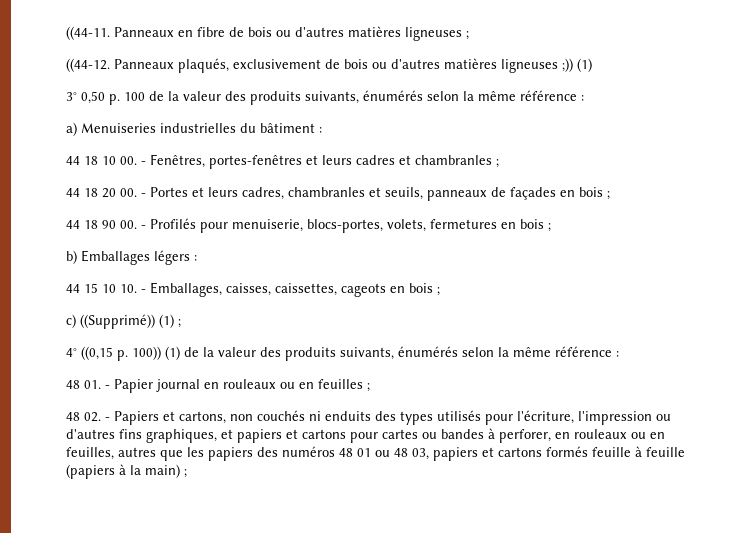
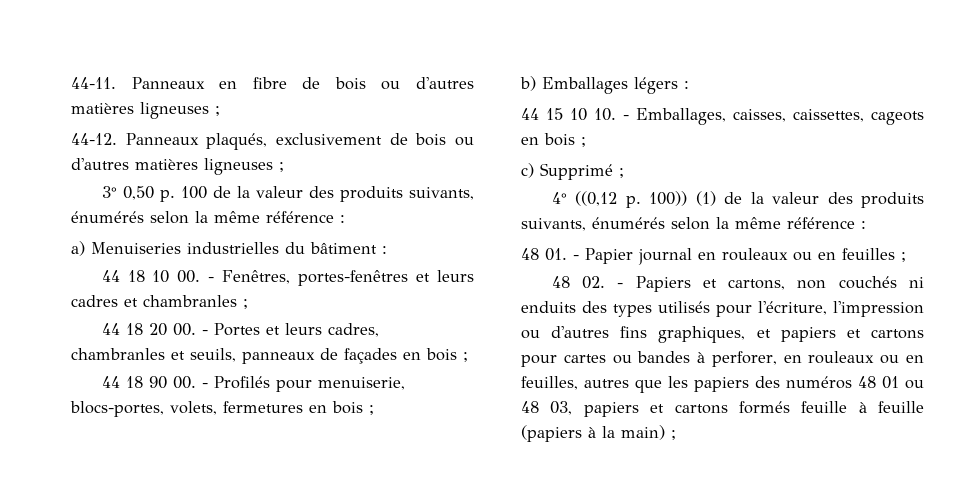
[66,26,110,40] ((44-11. -> [71,77,116,89] 44-11.
[66,58,110,72] ((44-12. -> [71,133,117,145] 44-12.
[562,58,592,72] ;)) (1) -> [279,162,284,172] ;
[80,314,174,329] ((Supprimé)) (1) -> [540,163,613,180] Supprimé
[81,346,113,360] ((0,15 -> [575,191,618,206] ((0,12

